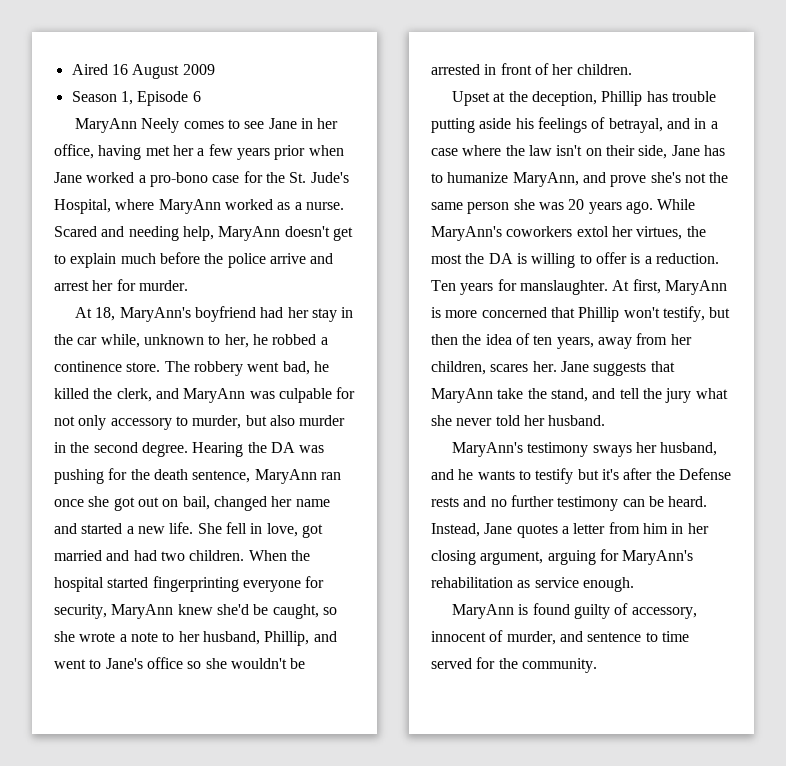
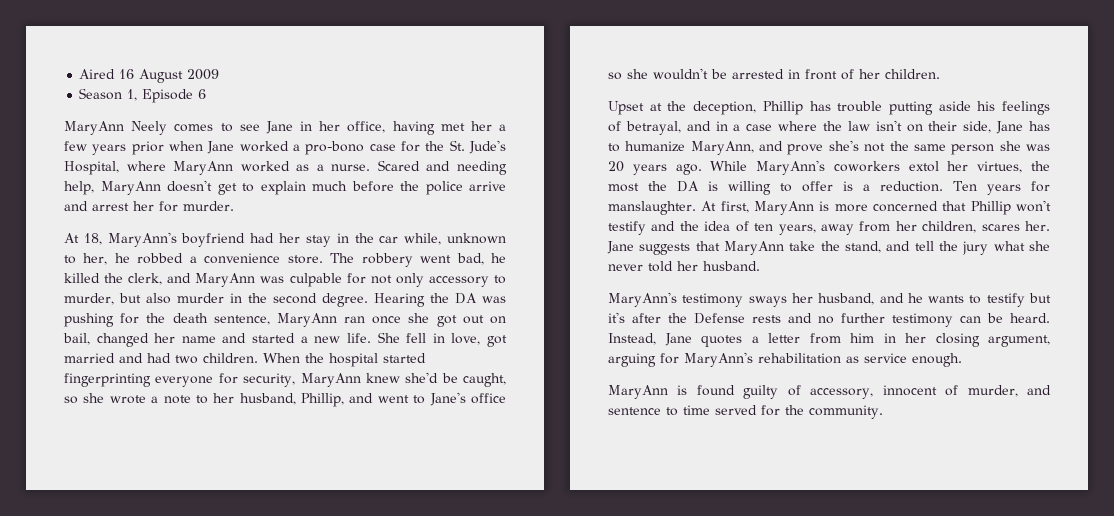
[54,361,122,372] continence -> [204,253,281,264] convenience
[662,306,731,322] [431,334,458,345] testify, but then -> [608,221,676,235] testify and

